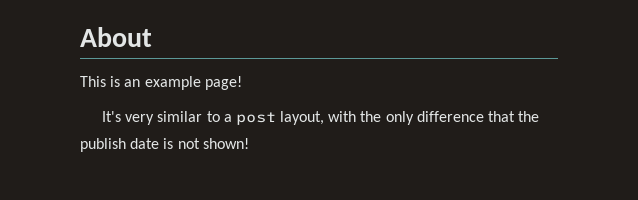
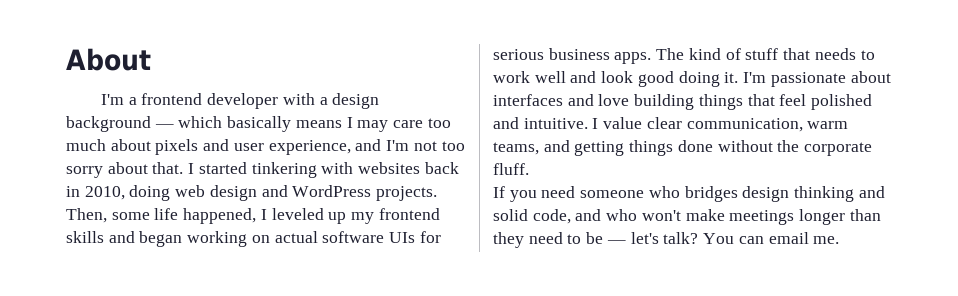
[80,76,242,90] [101,111,540,125] [80,138,249,152] This is an example page! // It's very similar to a post layout, with the only difference that the publish date is not shown! -> [101,93,380,109] [66,116,451,132] [66,139,465,155] [66,162,459,178] [66,185,438,201] [66,208,440,224] [66,231,441,247] [493,48,875,64] [493,71,891,87] [493,94,873,110] [493,117,849,132] [493,140,873,156] [493,163,529,175] [493,186,885,202] [493,209,881,225] [493,232,840,248] I'm a frontend developer with a design background — which basically means I may care too much about pixels and user experience, and I'm not too sorry about that. I started tinkering with websites back in 2010, doing web design and WordPress projects. Then, some life happened, I leveled up my frontend skills and began working on actual software UIs for serious business apps. The kind of stuff that needs to work well and look good doing it. I'm passionate about interfaces and love building things that feel polished and intuitive. I value clear communication, warm teams, and getting things done without the corporate fluff. // If you need someone who bridges design thinking and solid code, and who won't make meetings longer than they need to be — let's talk? You can email me.

